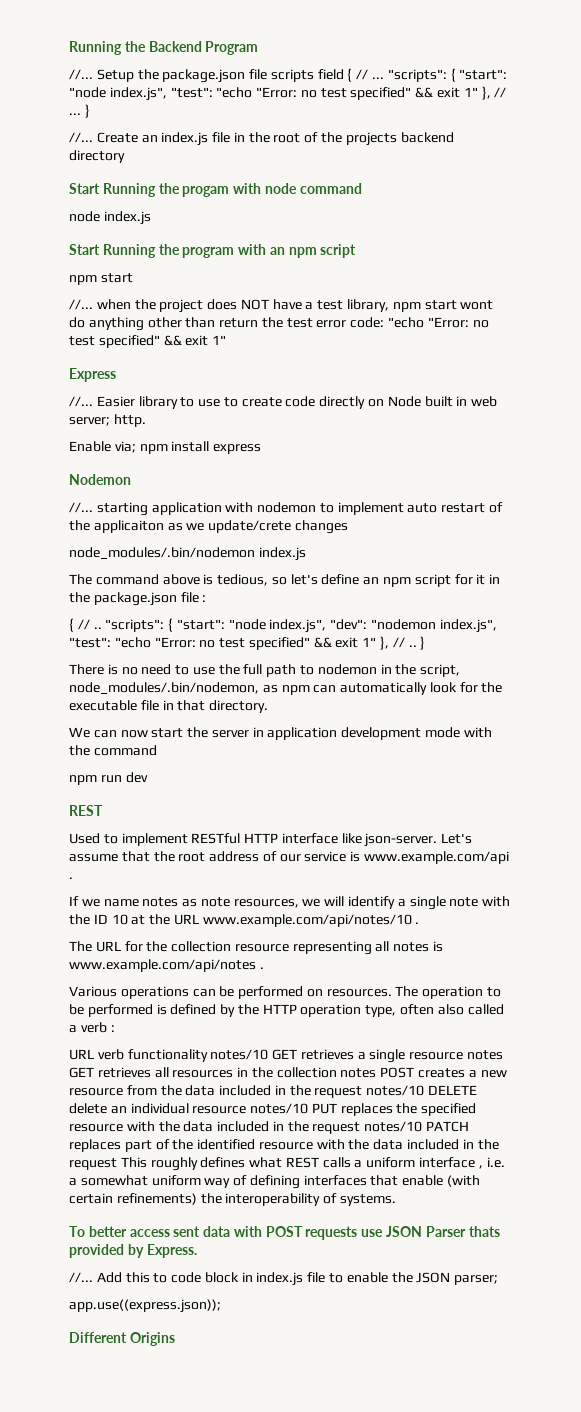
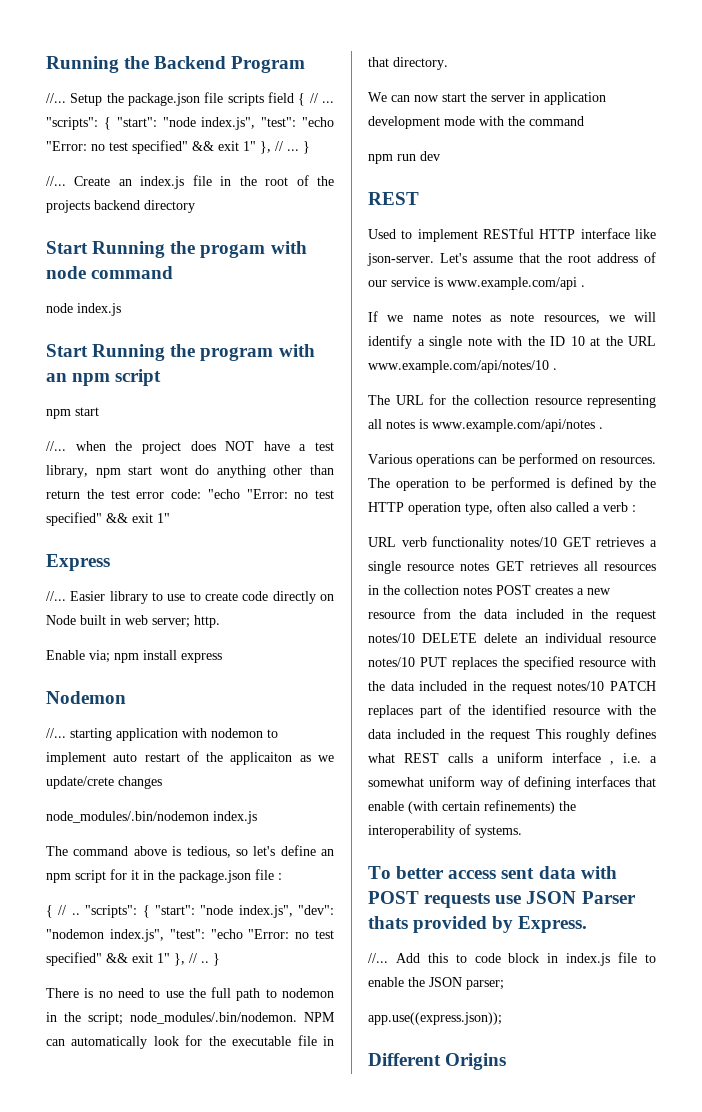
[420,664,461,677] [69,682,310,695] script, node_modules/.bin/nodemon, as npm -> [88,1012,335,1025] script; node_modules/.bin/nodemon. NPM

